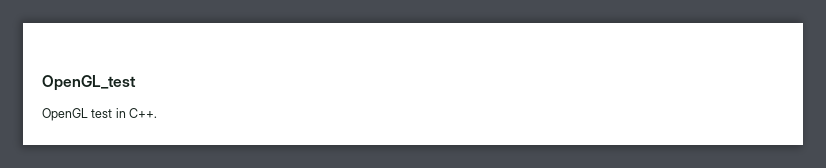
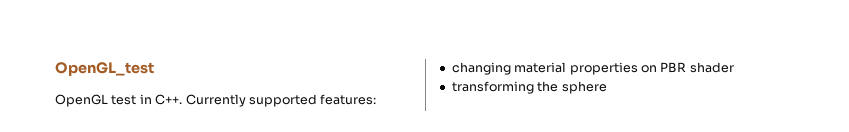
(158, 113) none -> [185,94,377,107] [451,62,734,75] [451,81,607,94] Currently supported features: // changing material properties on PBR shader // transforming the sphere

